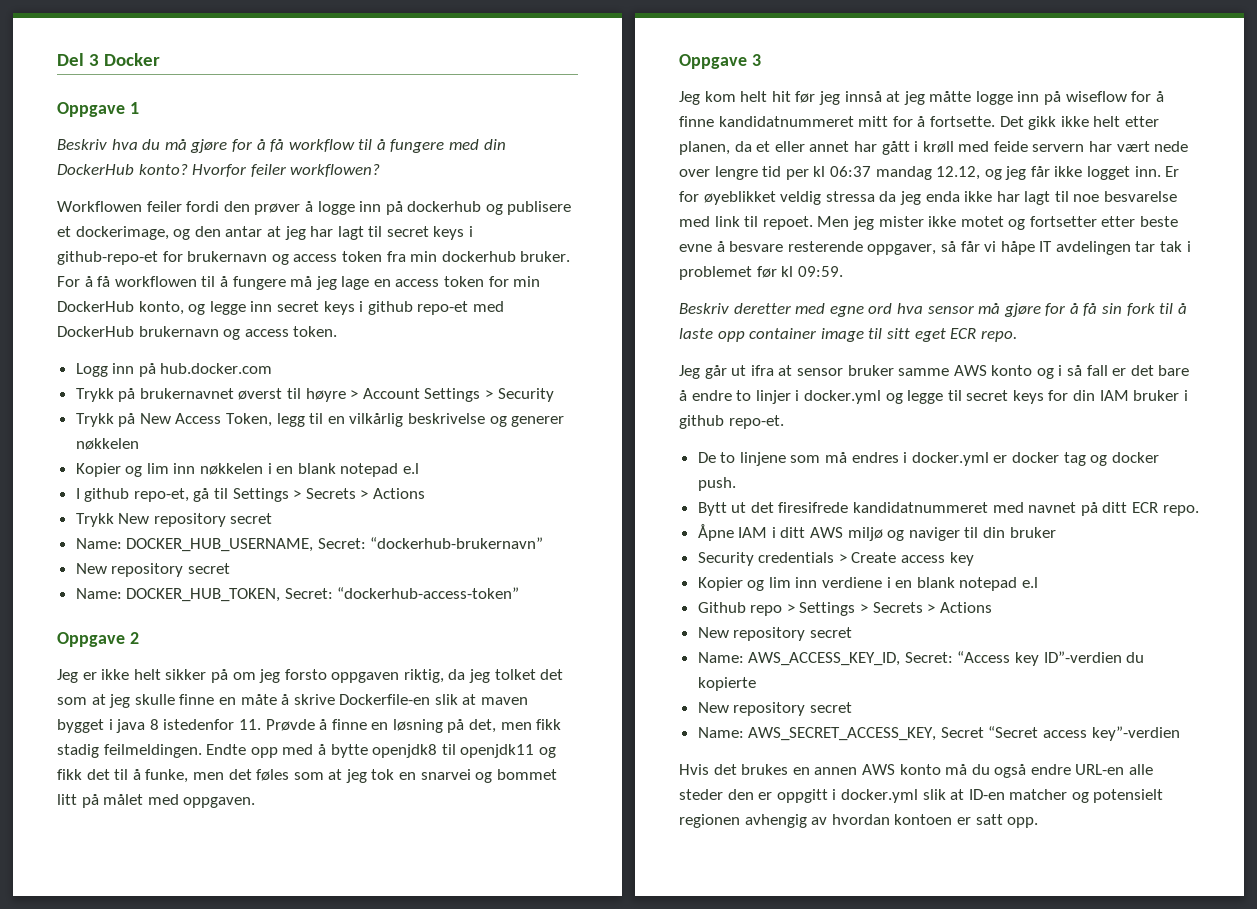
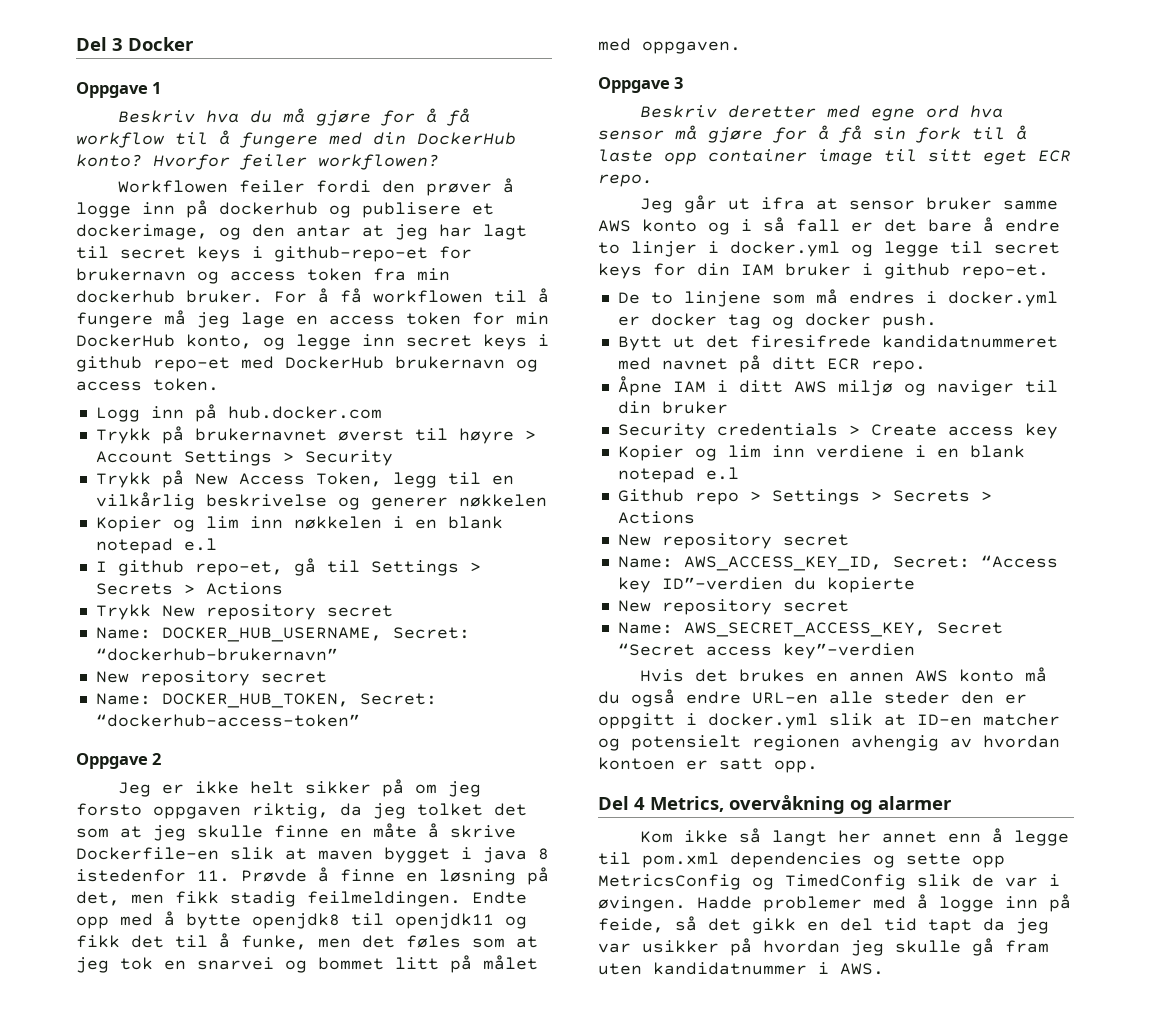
[679,91,1164,105] [679,116,1159,130] [679,141,1189,155] [679,166,1180,180] [679,191,1178,205] [679,216,1179,230] [679,241,1191,255] [679,266,843,280] // Jeg kom helt hit før jeg innså at jeg måtte logge inn på wiseflow for å finne kandidatnummeret mitt for å fortsette. Det gikk ikke helt etter planen, da et eller annet har gått i krøll med feide servern har vært nede over lengre tid per kl 06:37 mandag 12.12, og jeg får ikke logget inn. Er for øyeblikket veldig stressa da jeg enda ikke har lagt til noe besvarelse med link til repoet. Men jeg mister ikke motet og fortsetter etter beste evne å besvare resterende oppgaver, så får vi håpe IT avdelingen tar tak i problemet før kl 09:59. -> (684, 83) none
(1039, 822) none -> [598,795,952,814] [639,828,1069,846] [598,852,1005,868] [598,874,1060,890] [598,894,1071,912] [598,916,1049,934] [598,938,1049,956] [598,962,884,975] // Del 4 Metrics, overvåkning og alarmer // Kom ikke så langt her annet enn å legge til pom.xml dependencies og sette opp MetricsConfig og TimedConfig slik de var i øvingen. Hadde problemer med å logge inn på feide, så det gikk en del tid tapt da jeg var usikker på hvordan jeg skulle gå fram uten kandidatnummer i AWS.

